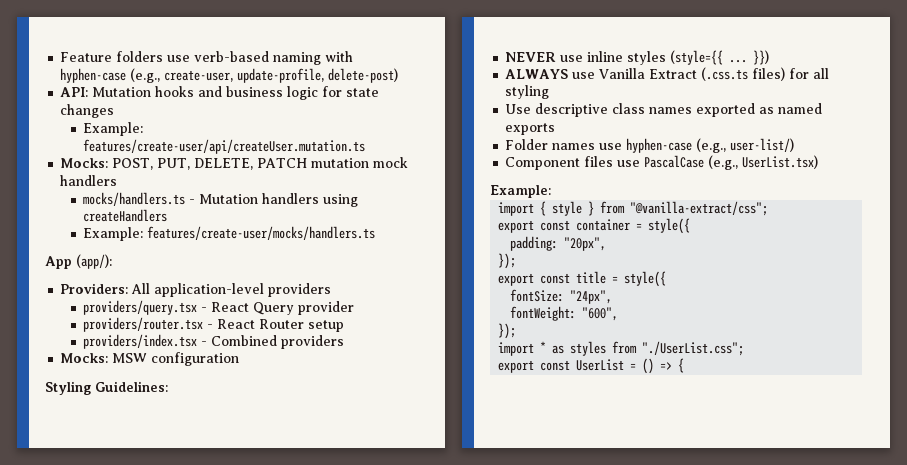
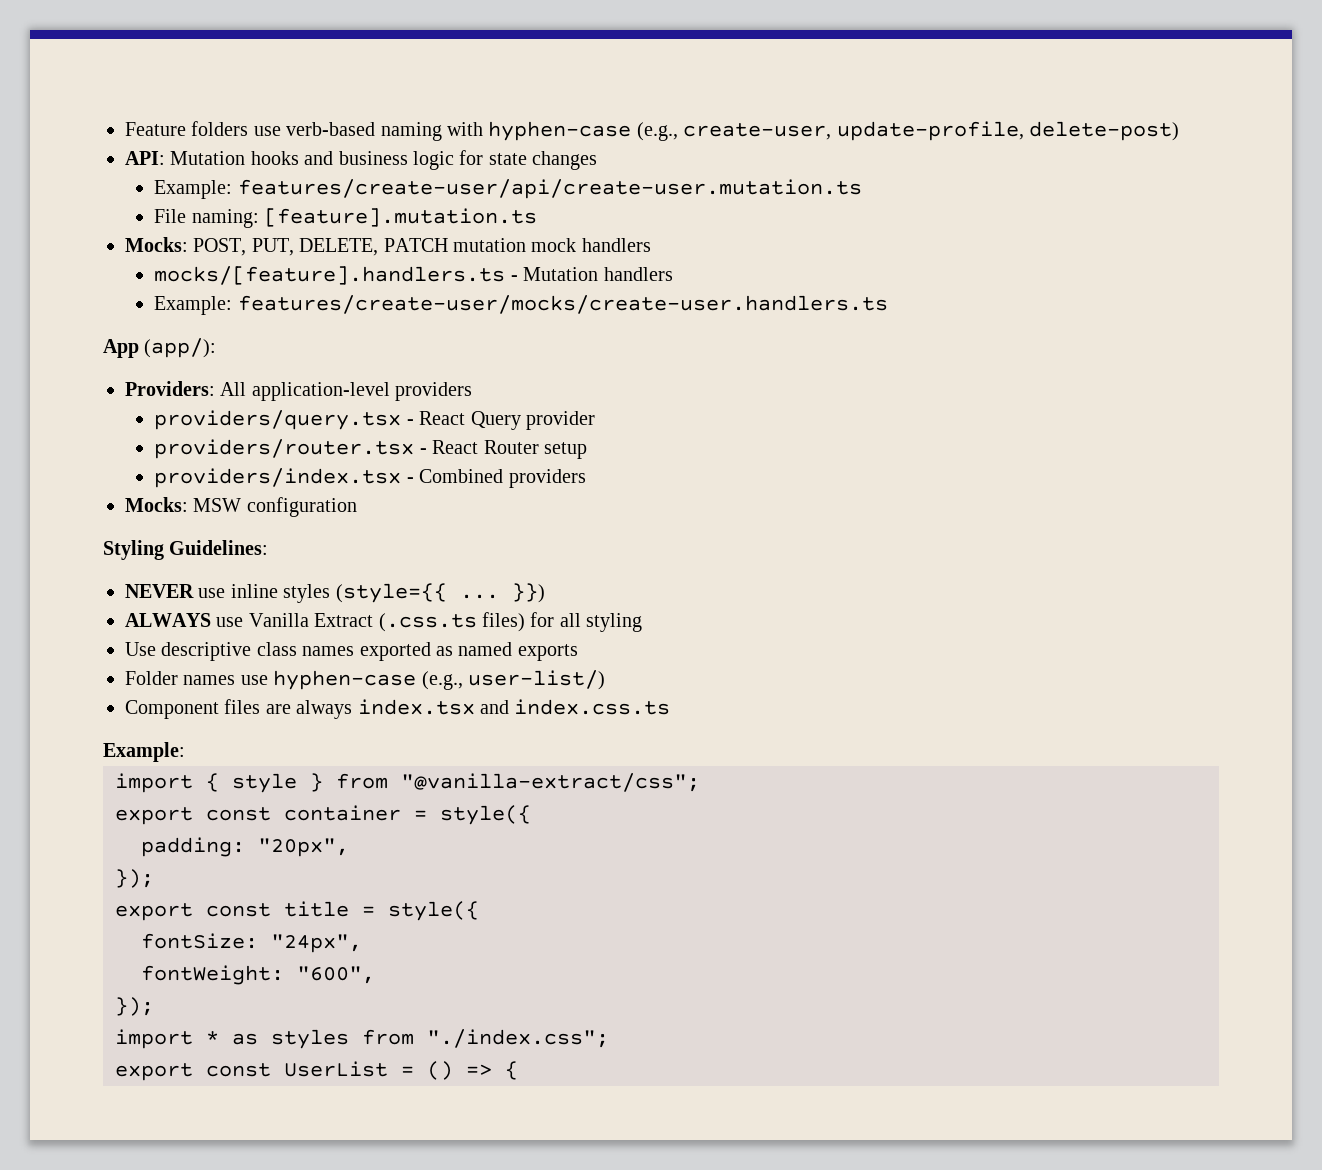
[83,139,366,154] features/create-user/api/createUser.mutation.ts -> [237,179,862,199] [154,208,538,228] features/create-user/api/create-user.mutation.ts // File naming: [feature].mutation.ts
[83,192,186,206] mocks/handlers.ts -> [154,266,506,285] mocks/[feature].handlers.ts
[323,194,359,207] [83,209,168,222] [83,226,376,241] using createHandlers // Example: features/create-user/mocks/handlers.ts -> [154,295,888,315] // Example: features/create-user/mocks/create-user.handlers.ts
[617,155,819,170] use PascalCase (e.g., UserList.tsx) -> [265,699,671,719] are always index.tsx and index.css.ts
[642,341,745,356] "./UserList.css"; -> [427,1029,609,1048] "./index.css";

